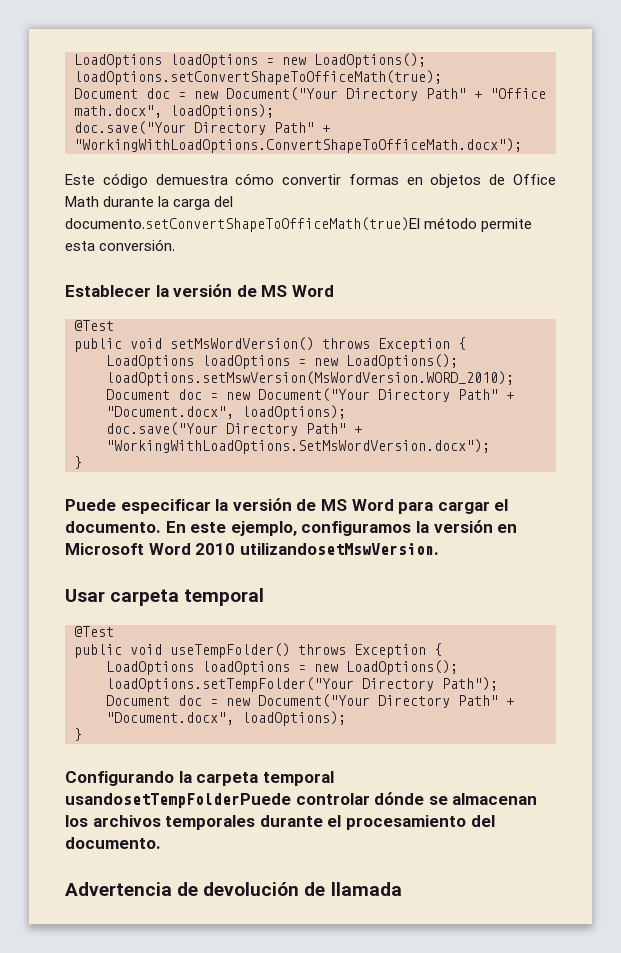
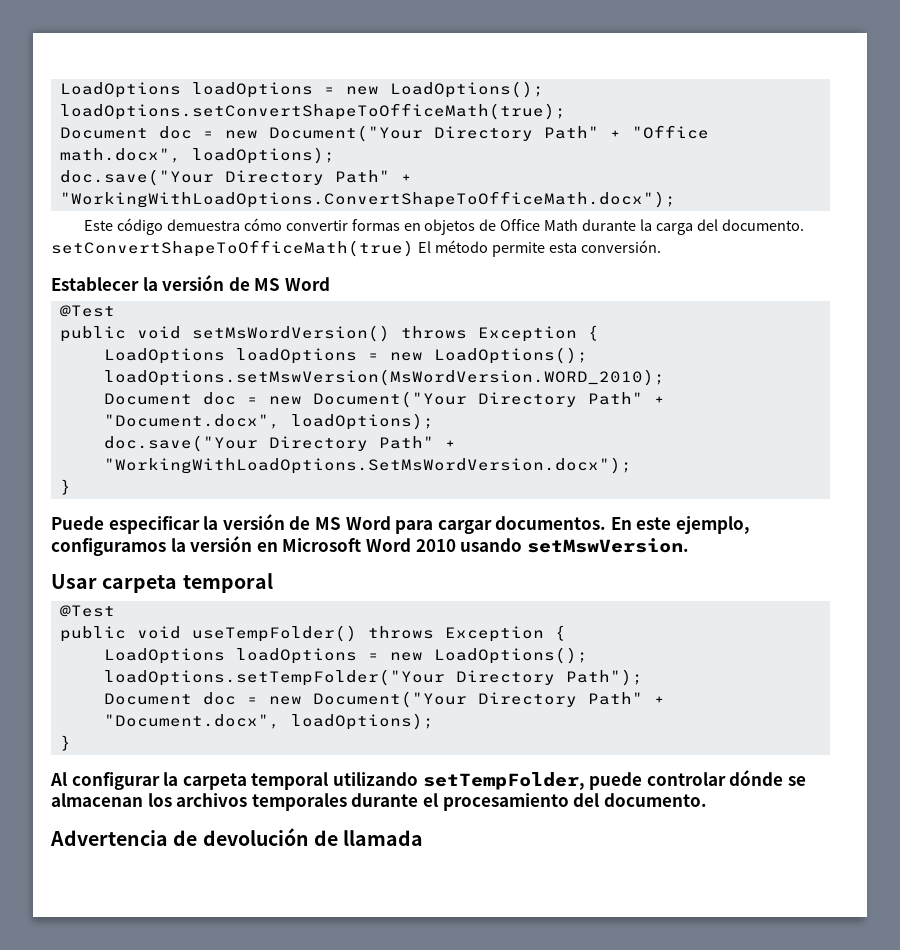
[65,217,420,232] documento.setConvertShapeToOfficeMath(true)El -> [721,219,804,231] [51,240,431,257] documento. setConvertShapeToOfficeMath(true) El
[494,499,509,511] [65,521,161,533] el documento. -> [495,516,607,530] documentos.
[239,543,439,555] utilizandosetMswVersion. -> [460,538,689,553] usando setMswVersion.
[65,771,174,786] Configurando -> [50,772,160,790] Al configurar
[65,793,291,808] usandosetTempFolderPuede -> [332,772,643,790] utilizando setTempFolder, puede

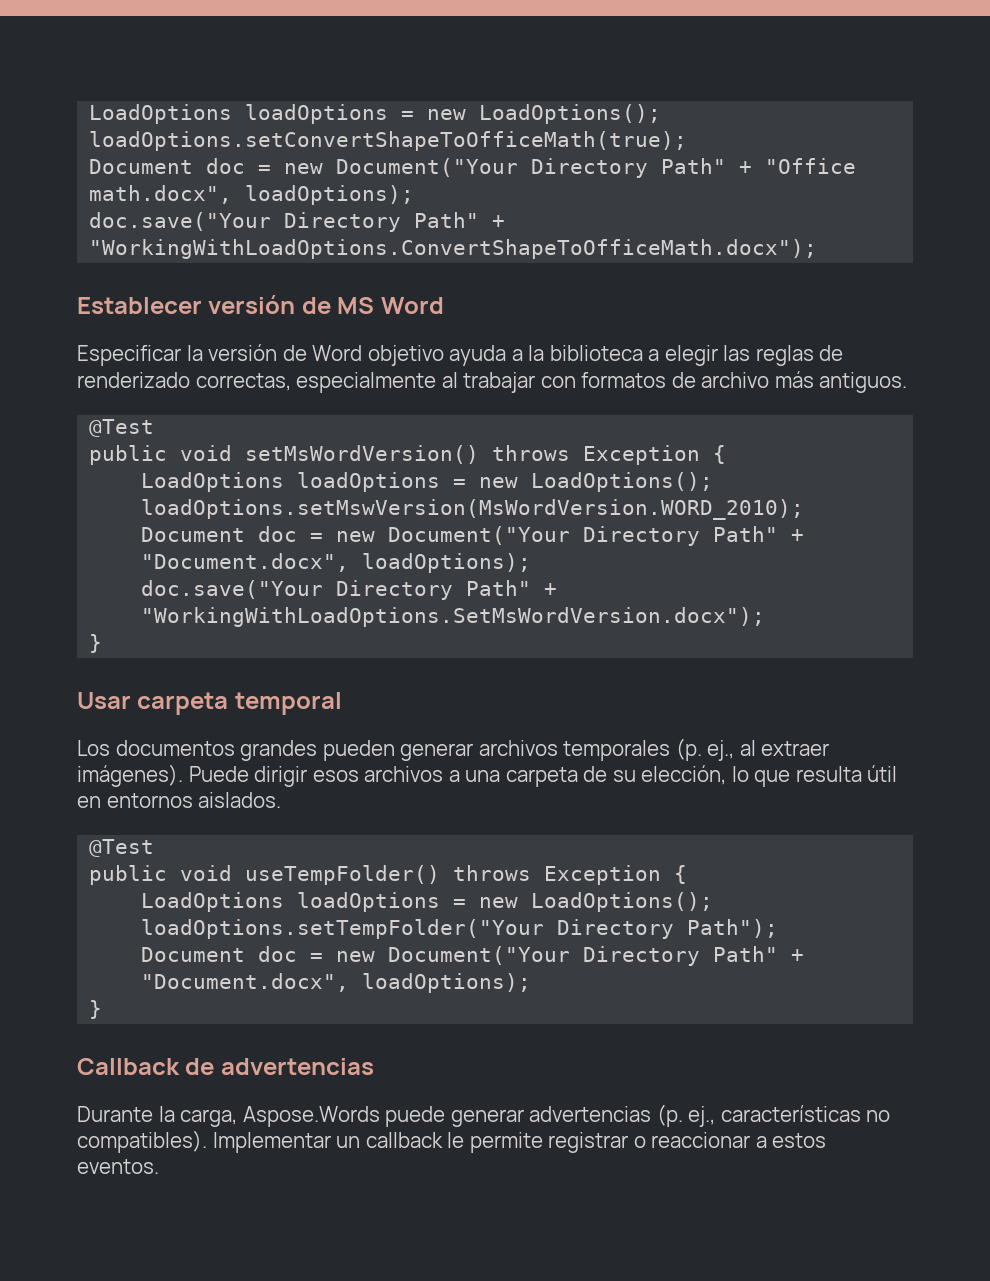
[84,218,804,235] [51,240,661,257] // Este código demuestra cómo convertir formas en objetos de Office Math durante la carga del documento. setConvertShapeToOfficeMath(true) El método permite esta conversión. -> (818, 249) none
[142,275,330,291] la versión de MS Word -> [208,295,444,314] [77,344,844,366] [77,371,908,393] versión de MS Word // Especificar la versión de Word objetivo ayuda a la biblioteca a elegir las reglas de renderizado correctas, especialmente al trabajar con formatos de archivo más antiguos.
[51,514,751,534] [51,536,689,556] [51,573,273,593] Puede especificar la versión de MS Word para cargar documentos. En este ejemplo, configuramos la versión en Microsoft Word 2010 usando setMswVersion. // Usar carpeta temporal -> [77,692,342,715] [77,738,830,761] [77,764,898,787] [77,792,282,808] Usar carpeta temporal // Los documentos grandes pueden generar archivos temporales (p. ej., al extraer imágenes). Puede dirigir esos archivos a una carpeta de su elección, lo que resulta útil en entornos aislados.
[50,770,806,790] [51,793,707,811] [50,828,424,846] Al configurar la carpeta temporal utilizando setTempFolder, puede controlar dónde se almacenan los archivos temporales durante el procesamiento del documento. // Advertencia de devolución de llamada -> [77,1058,374,1075] [77,1104,891,1127] [77,1130,827,1153] [77,1159,159,1174] Callback de advertencias // Durante la carga, Aspose.Words puede generar advertencias (p. ej., características no compatibles). Implementar un callback le permite registrar o reaccionar a estos eventos.

